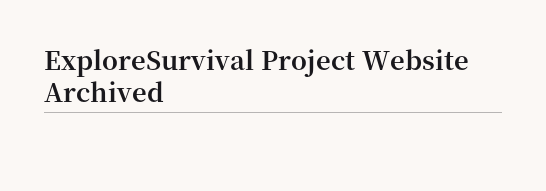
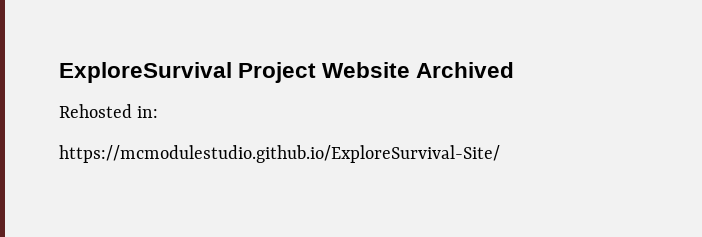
(164, 91) none -> [59,104,159,118] [59,145,500,163] // Rehosted in: // https://mcmodulestudio.github.io/ExploreSurvival-Site/

